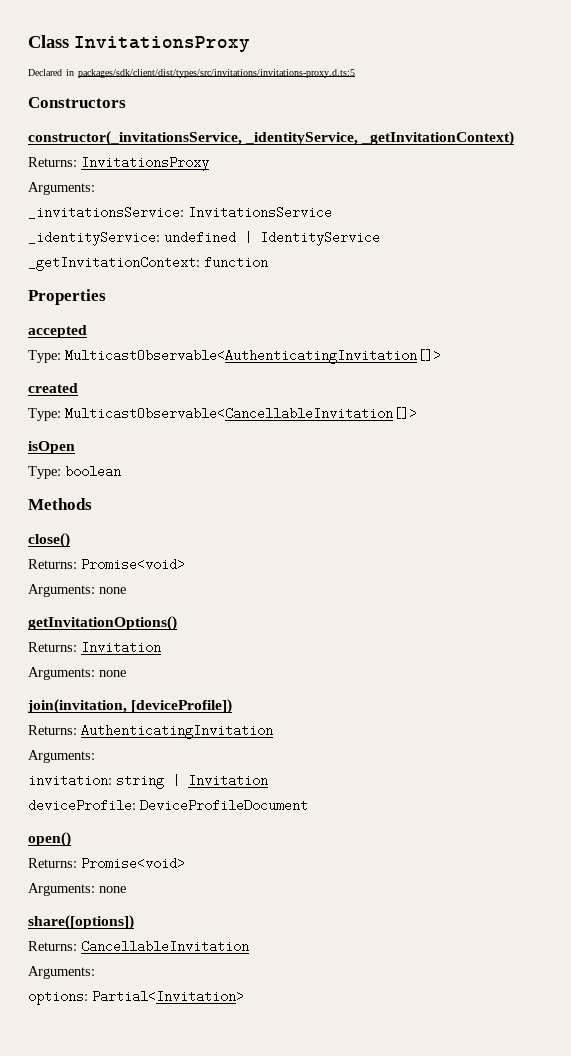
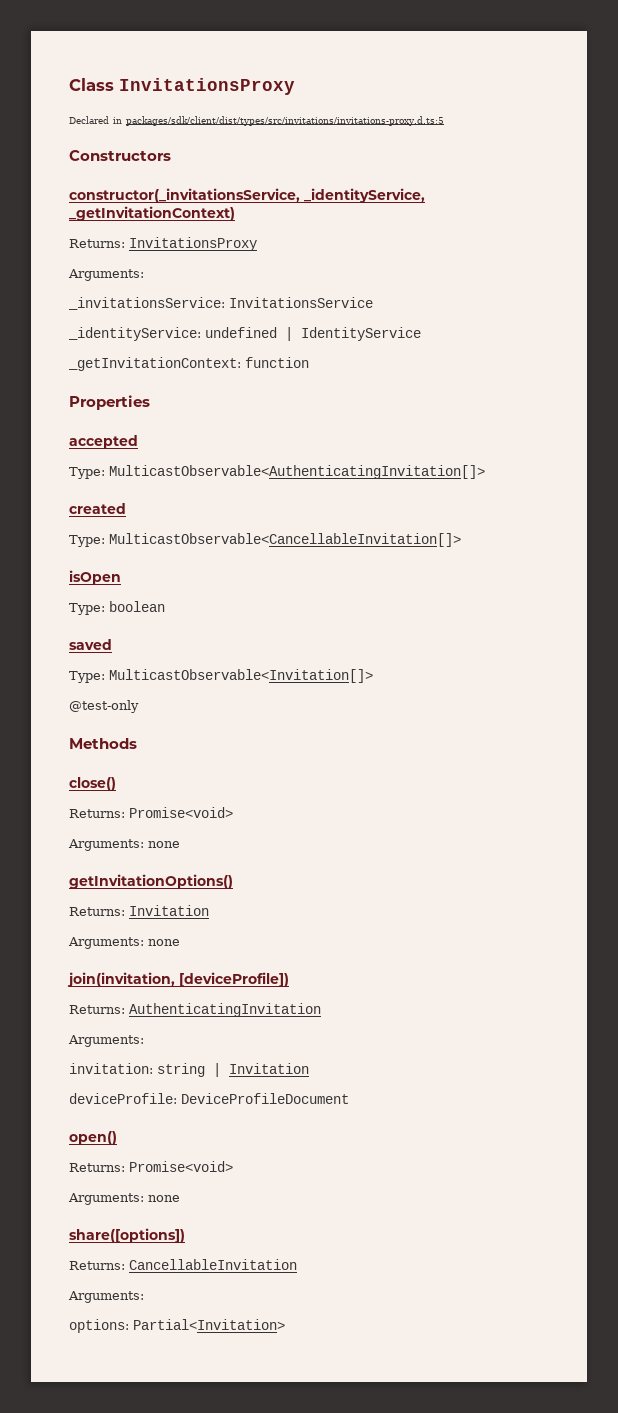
(121, 471) none -> [69,639,112,650] [69,669,373,683] [69,700,139,713] // saved // Type: MulticastObservable<Invitation[]> // @test-only

